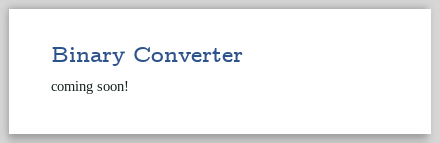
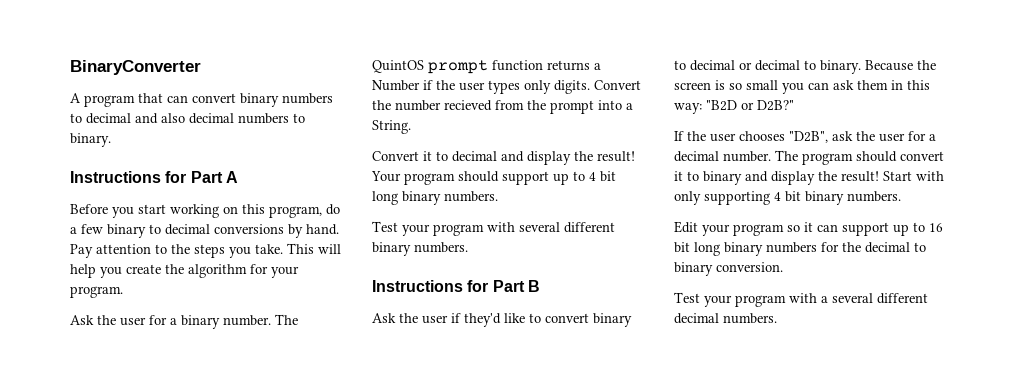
[51,47,243,66] [51,81,129,94] Binary Converter // coming soon! -> [70,60,201,75] [70,93,333,107] [70,113,305,124] [70,133,111,147] [70,171,238,183] [70,204,340,218] [70,224,339,238] [70,243,341,258] [70,264,299,278] [70,286,123,298] [70,314,298,329] [372,60,601,74] [372,80,641,94] [372,100,633,114] [372,120,411,134] [372,151,635,165] [371,171,616,185] [372,191,498,205] [372,221,615,236] [372,242,468,256] [372,280,540,292] [372,313,632,327] [674,60,936,74] [674,80,930,94] [674,100,794,114] [674,131,936,143] [674,150,944,165] [674,171,944,185] [674,191,901,205] [674,221,943,236] [674,242,926,256] [674,262,783,276] [674,292,928,307] [674,313,777,324] BinaryConverter // A program that can convert binary numbers to decimal and also decimal numbers to binary. // Instructions for Part A // Before you start working on this program, do a few binary to decimal conversions by hand. Pay attention to the steps you take. This will help you create the algorithm for your program. // Ask the user for a binary number. The QuintOS prompt function returns a Number if the user types only digits. Convert the number recieved from the prompt into a String. // Convert it to decimal and display the result! Your program should support up to 4 bit long binary numbers. // Test your program with several different binary numbers. // Instructions for Part B // Ask the user if they'd like to convert binary to decimal or decimal to binary. Because the screen is so small you can ask them in this way: "B2D or D2B?" // If the user chooses "D2B", ask the user for a decimal number. The program should convert it to binary and display the result! Start with only supporting 4 bit binary numbers. // Edit your program so it can support up to 16 bit long binary numbers for the decimal to binary conversion. // Test your program with a several different decimal numbers.

